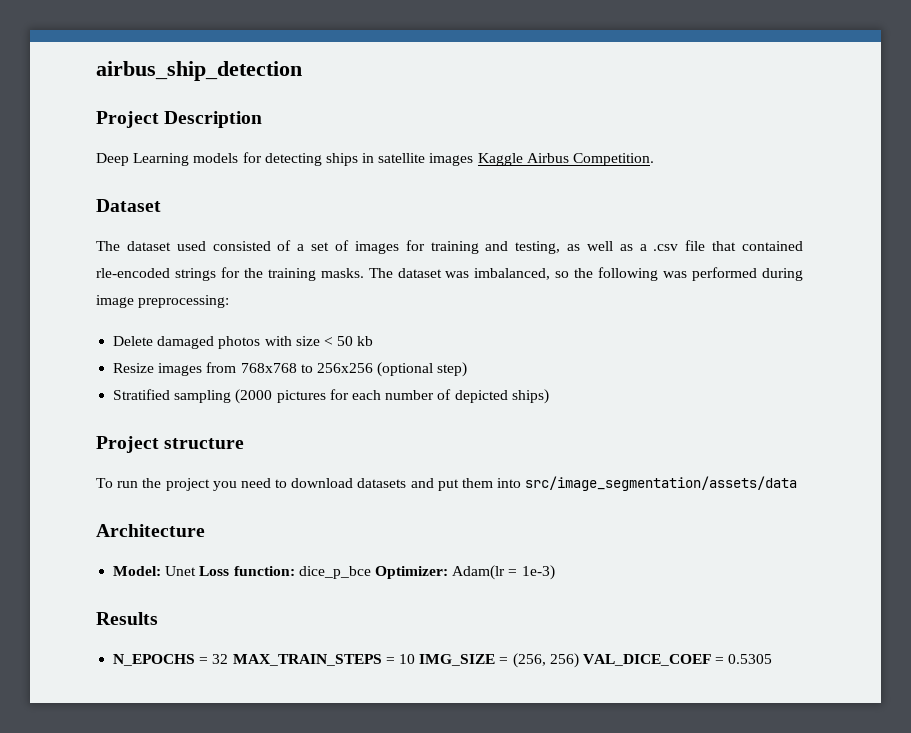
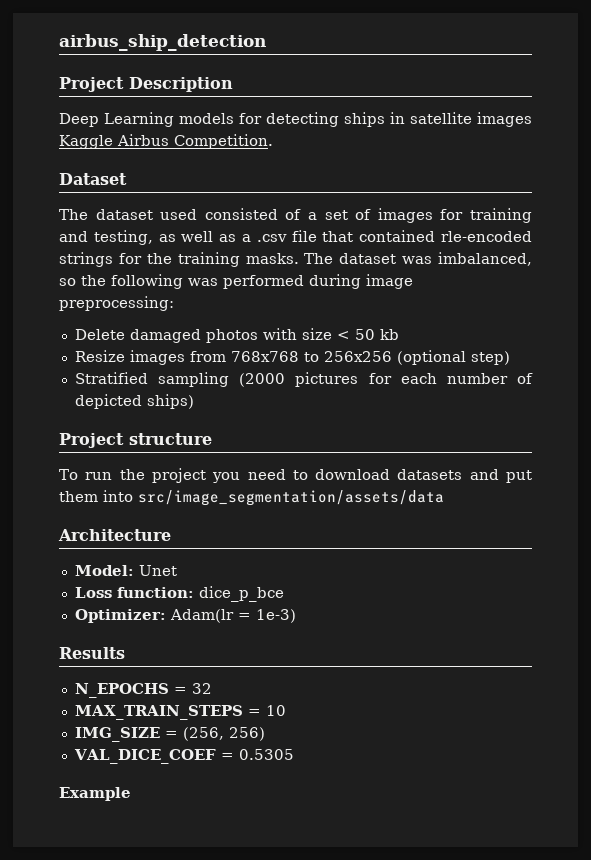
(197, 571) none -> (177, 570) //
(371, 572) none -> (284, 594) //
(229, 659) none -> (212, 688) //
(415, 659) none -> (286, 710) //
(579, 660) none -> (265, 734) //
(773, 659) none -> [59,787,131,801] // Example

